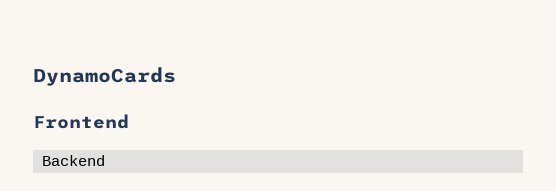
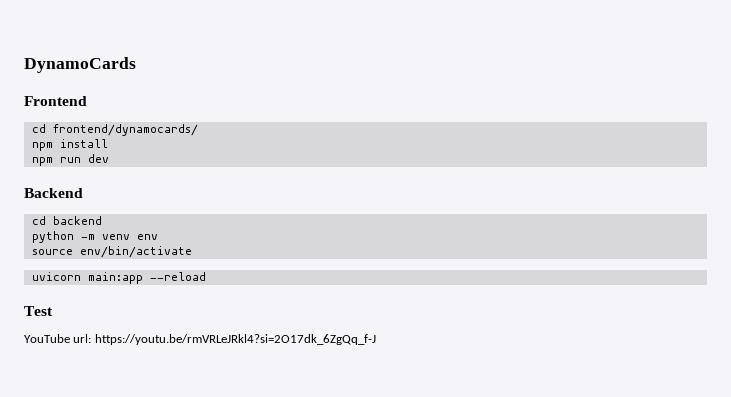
[41,155,105,166] Backend -> [31,124,198,136] [31,139,108,151] [31,154,109,166] [24,188,83,198] [31,216,102,225] [31,231,158,243] [31,246,192,258] [31,272,206,284] [24,306,53,316] [24,334,376,345] cd frontend/dynamocards/ // npm install // npm run dev // Backend // cd backend // python -m venv env // source env/bin/activate // uvicorn main:app --reload // Test // YouTube url: https://youtu.be/rmVRLeJRkl4?si=2O17dk_6ZgQq_f-J

